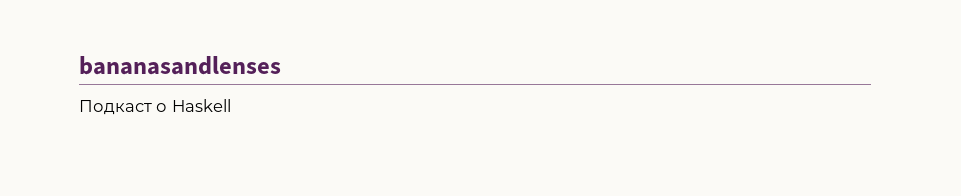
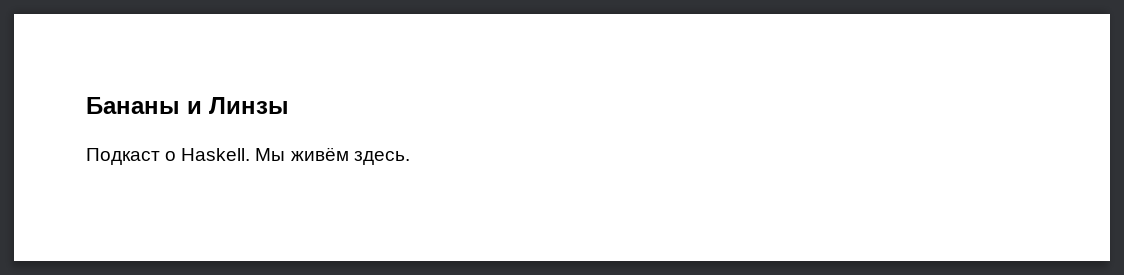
[79,56,281,75] bananasandlenses -> [86,97,289,114] Бананы и Линзы
[171,99,231,112] Haskell -> [181,147,410,165] Haskell. Мы живём здесь.

